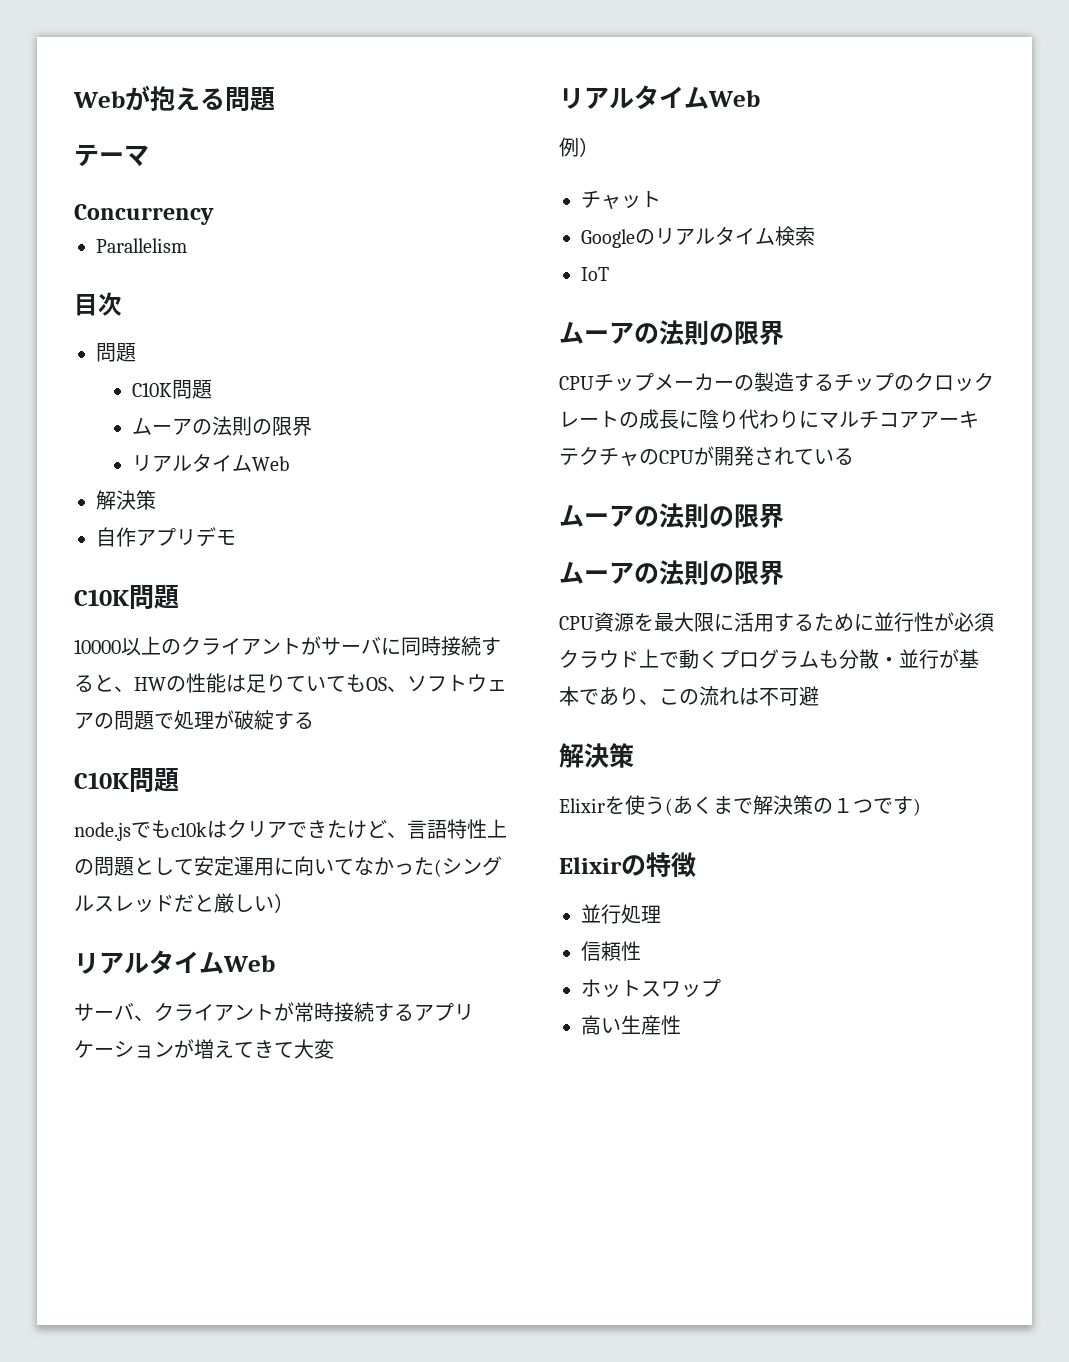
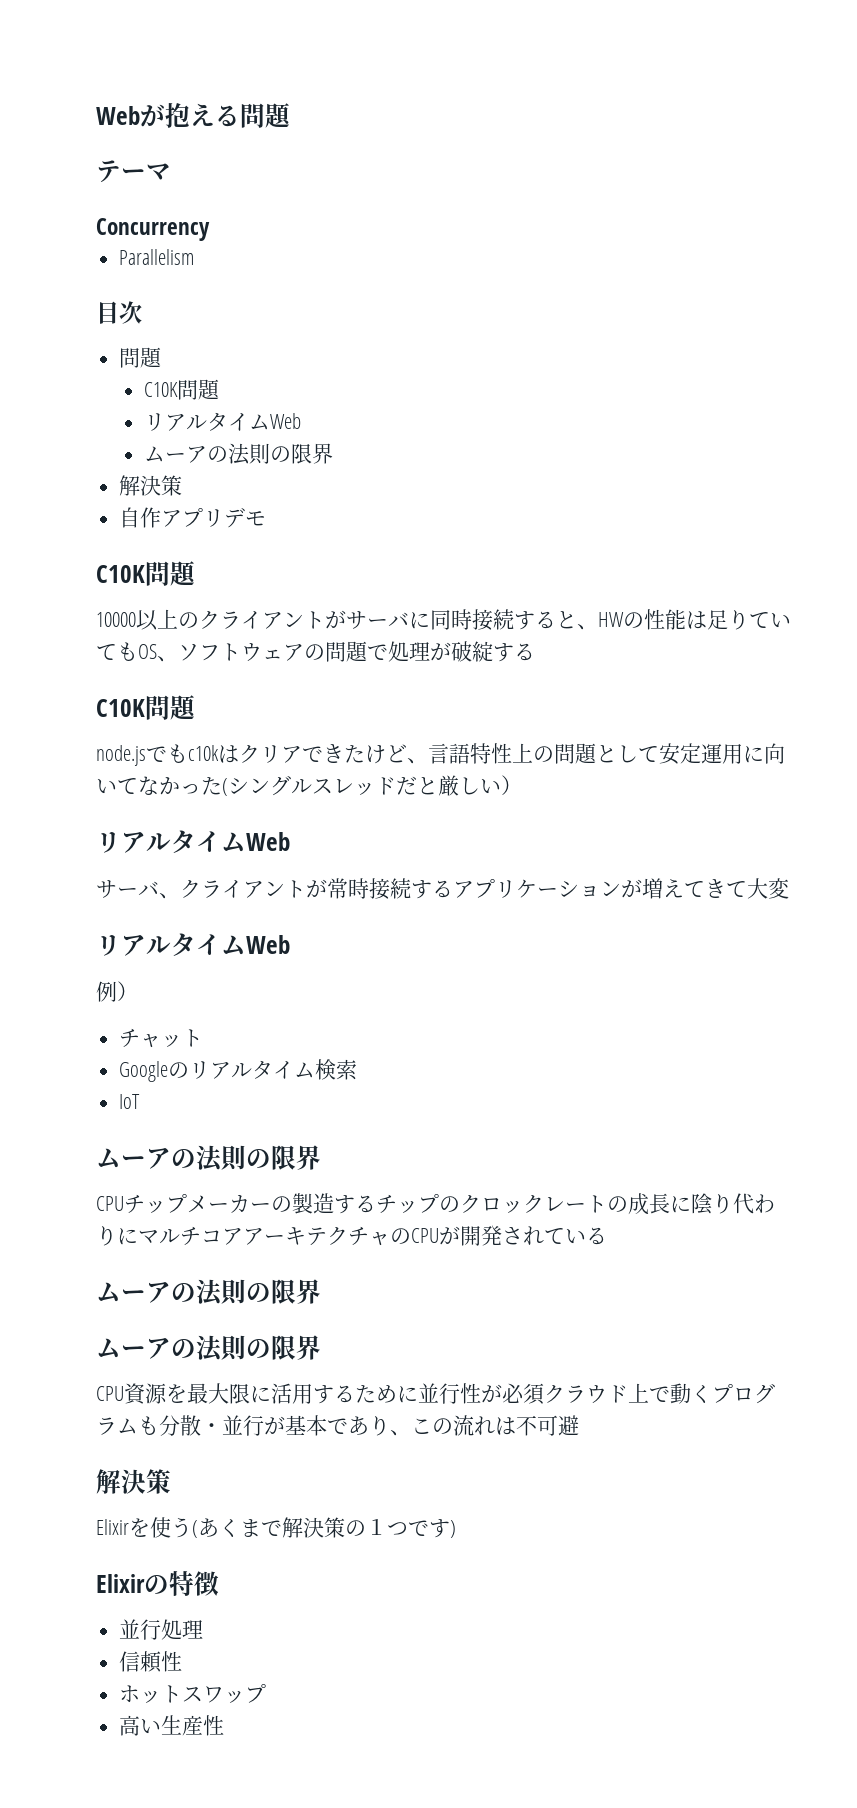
[131,416,312,436] [131,453,289,472] // ムーアの法則の限界 // リアルタイムWeb -> [143,412,301,431] [143,443,333,465] // リアルタイムWeb // ムーアの法則の限界

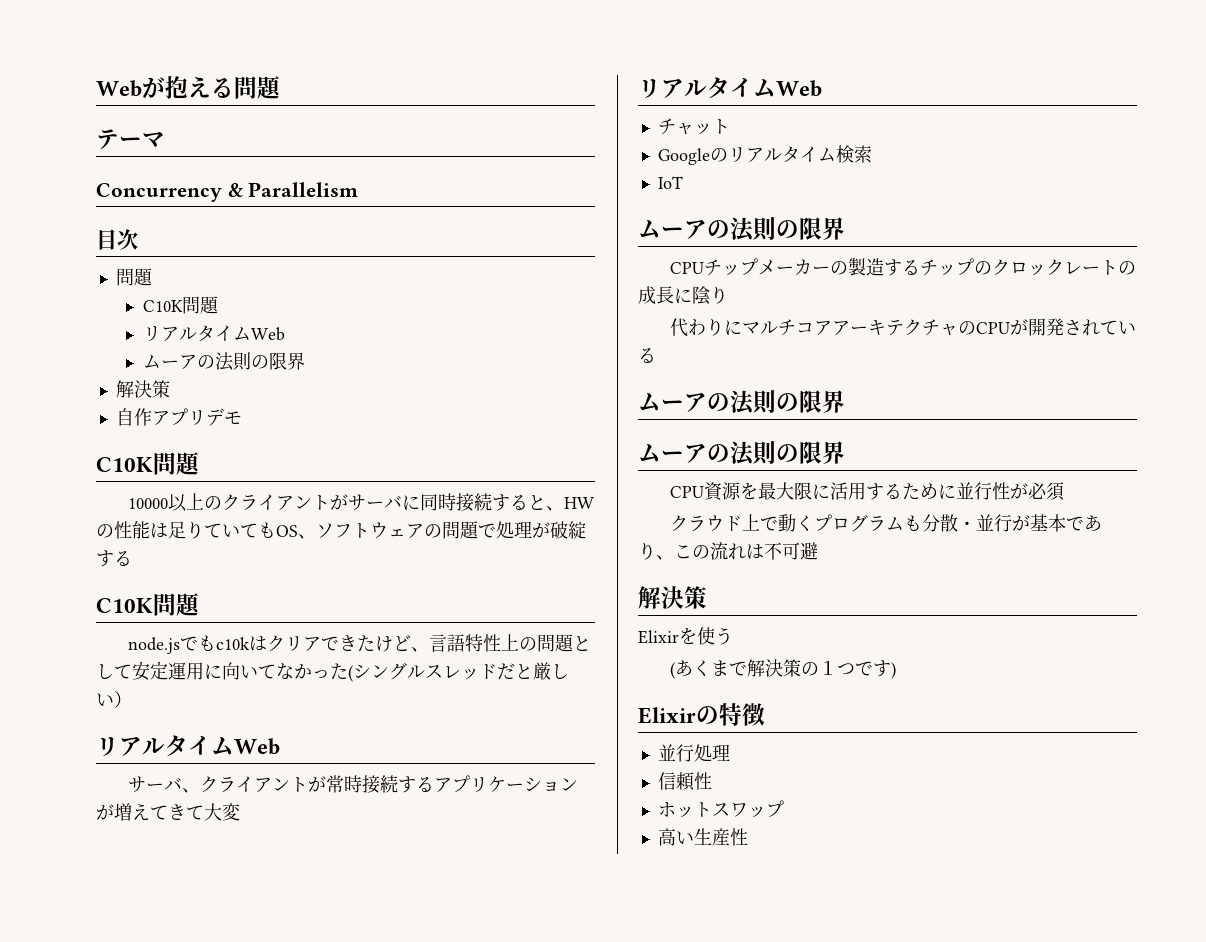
(210, 229) // -> [227,183,243,197] &
[96,981,138,1002] // 例） -> (822, 88) none
(733, 1204) none -> (728, 295) //
(544, 1394) none -> (1064, 491) //
(192, 1527) none -> (733, 636) //

